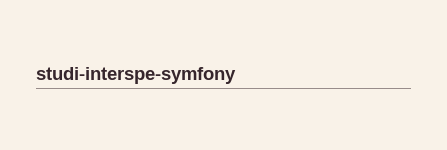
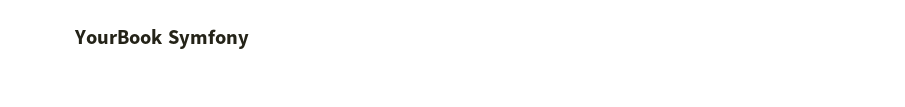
[36,67,236,84] studi-interspe-symfony -> [74,29,249,49] YourBook Symfony

